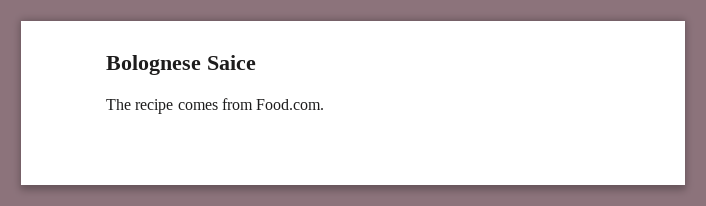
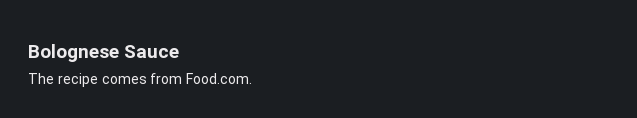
[207,55,256,70] Saice -> [124,45,180,58] Sauce

